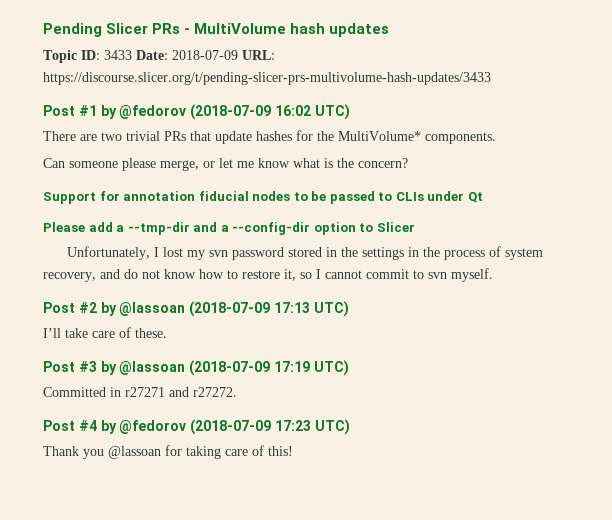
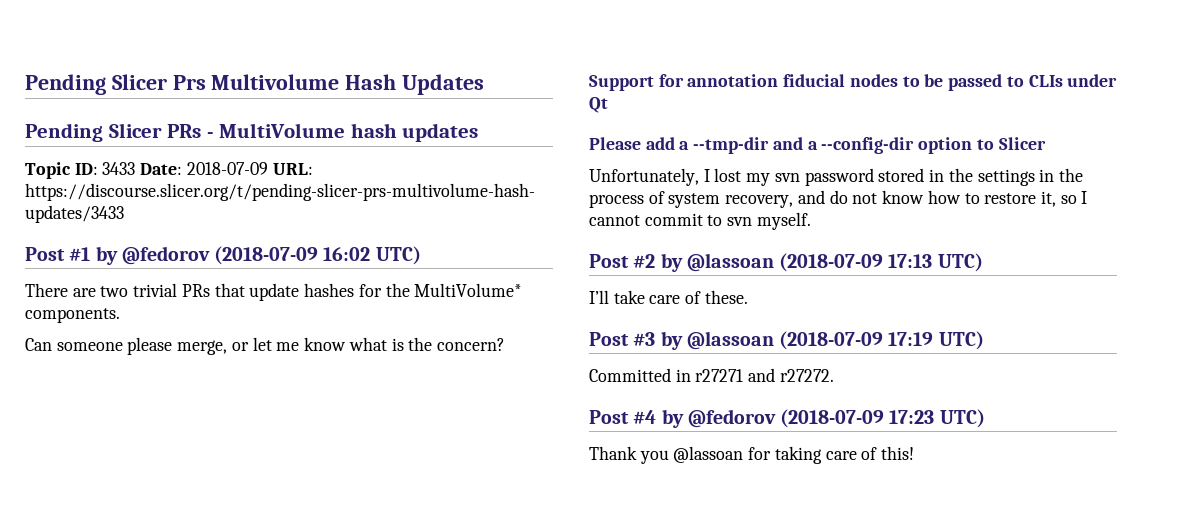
[43,23,149,37] Pending Slicer -> [25,74,485,95] [25,123,162,142] Pending Slicer Prs Multivolume Hash Updates // Pending Slicer

